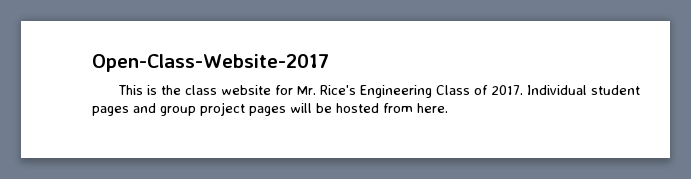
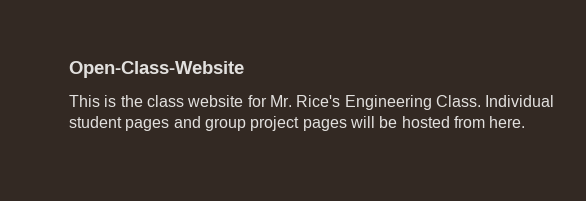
[92,54,329,72] Open-Class-Website-2017 -> [69,61,244,78] Open-Class-Website
[436,85,524,95] Class of 2017. -> [435,95,481,107] Class.

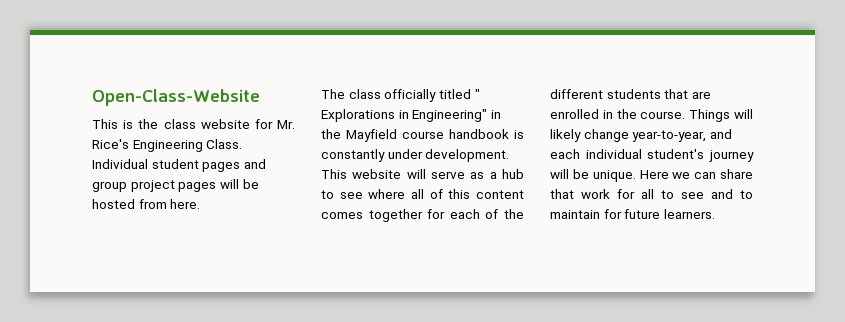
(526, 122) none -> [321,89,480,102] [321,109,501,122] [321,129,524,142] [321,149,510,162] [321,169,524,179] [321,189,524,199] [321,209,524,222] [550,89,711,99] [550,109,753,122] [550,129,732,142] [550,149,754,162] [550,169,753,182] [550,189,753,199] [550,209,715,219] // The class officially titled " Explorations in Engineering" in the Mayfield course handbook is constantly under development. This website will serve as a hub to see where all of this content comes together for each of the different students that are enrolled in the course. Things will likely change year-to-year, and each individual student's journey will be unique. Here we can share that work for all to see and to maintain for future learners.

